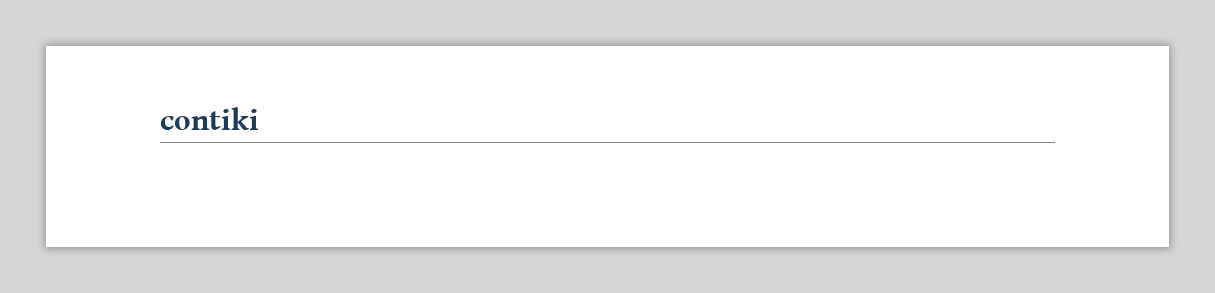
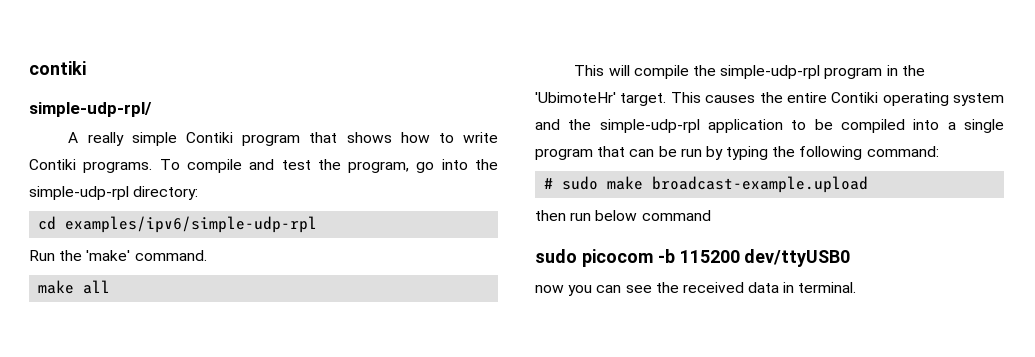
(259, 118) none -> [29,102,152,117] [68,132,499,146] [29,159,499,173] [29,186,199,200] [38,216,318,233] [29,250,207,261] [38,280,111,294] [574,65,925,79] [535,92,1004,106] [535,119,1004,133] [535,146,939,160] [544,176,869,193] [535,210,711,221] [535,249,851,267] [535,282,857,296] // simple-udp-rpl/ // A really simple Contiki program that shows how to write Contiki programs. To compile and test the program, go into the simple-udp-rpl directory: // cd examples/ipv6/simple-udp-rpl // Run the 'make' command. // make all // This will compile the simple-udp-rpl program in the 'UbimoteHr' target. This causes the entire Contiki operating system and the simple-udp-rpl application to be compiled into a single program that can be run by typing the following command: // # sudo make broadcast-example.upload // then run below command // sudo picocom -b 115200 dev/ttyUSB0 // now you can see the received data in terminal.

